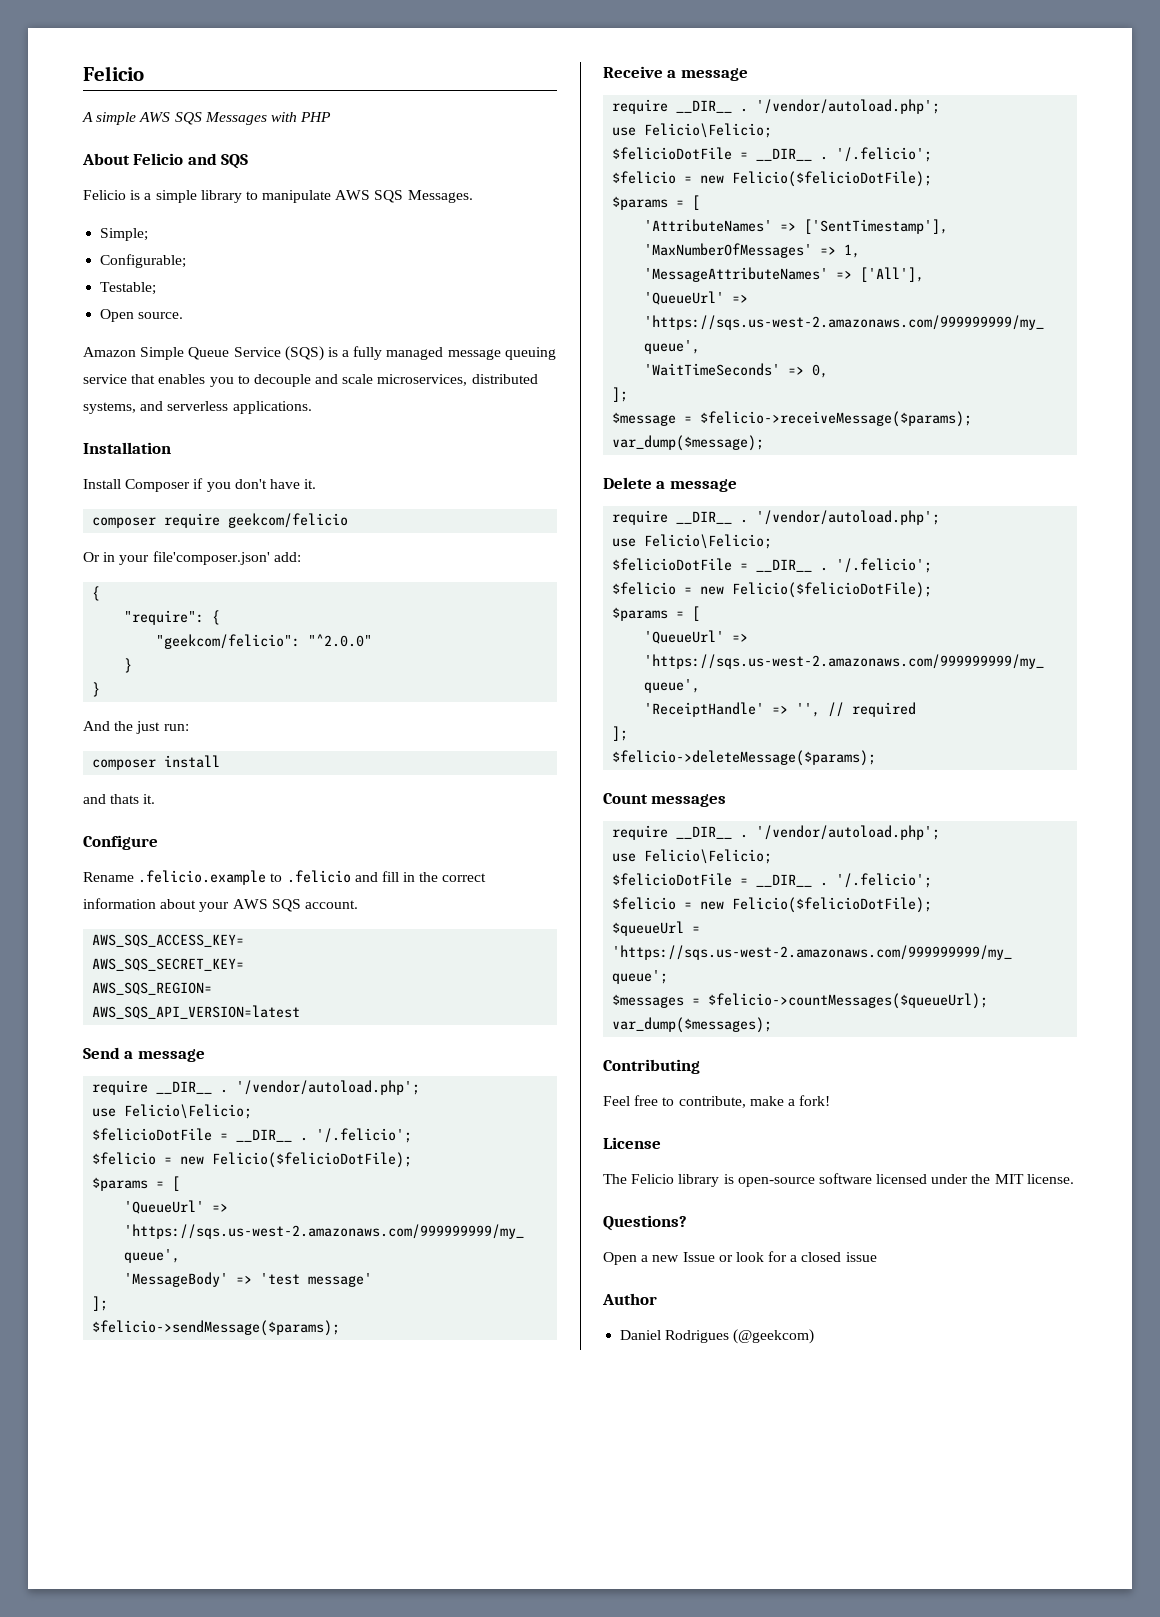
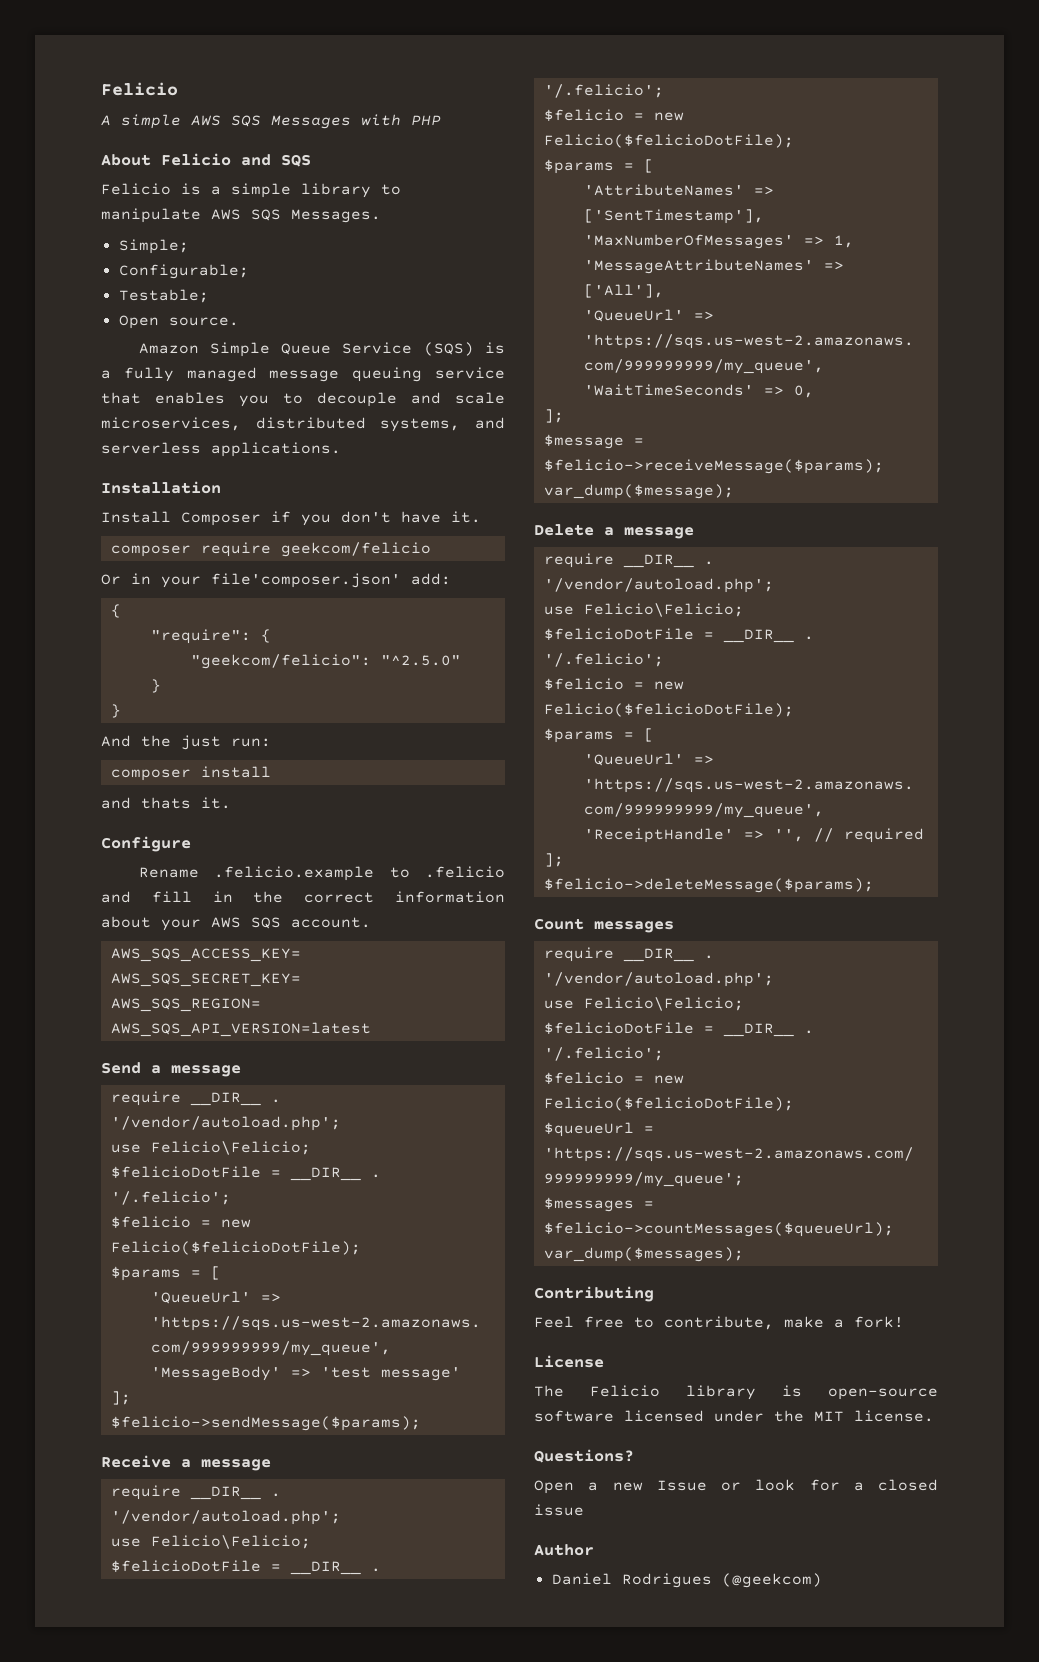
[308,634,373,647] "^2.0.0" -> [380,655,461,666] "^2.5.0"

